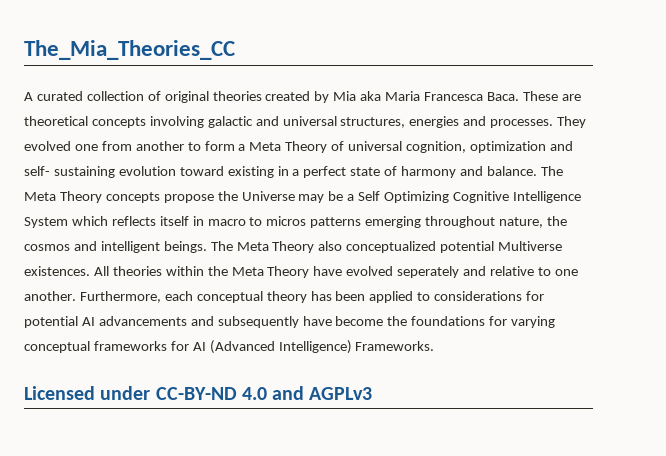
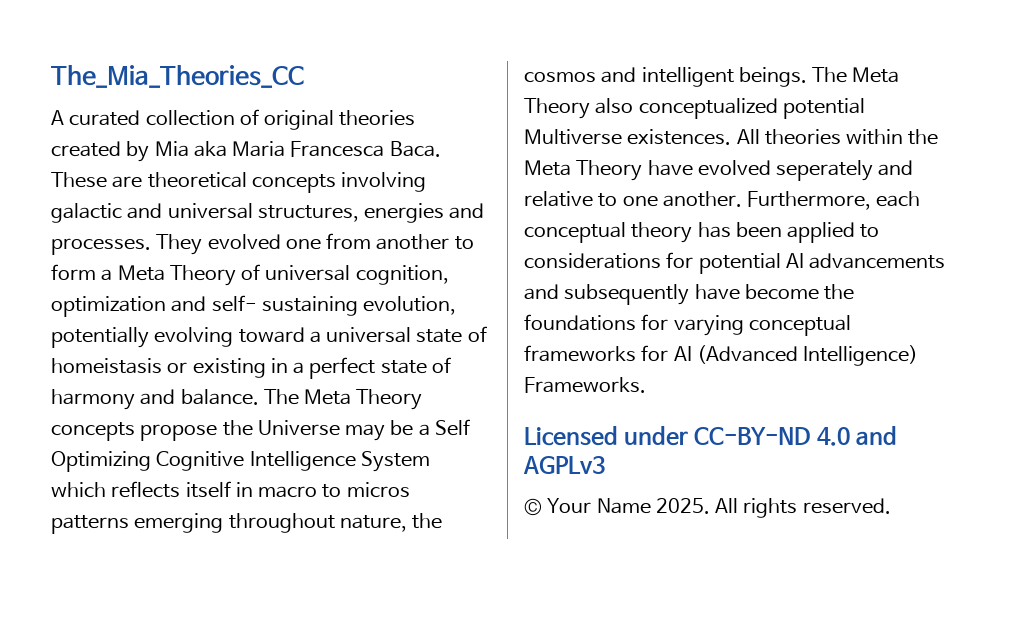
[118,166,224,176] evolution toward -> [363,296,457,315] [51,326,487,348] [51,358,188,374] evolution, potentially evolving toward a universal state of homeistasis or
(373, 393) none -> [524,498,891,518] // © Your Name 2025. All rights reserved.

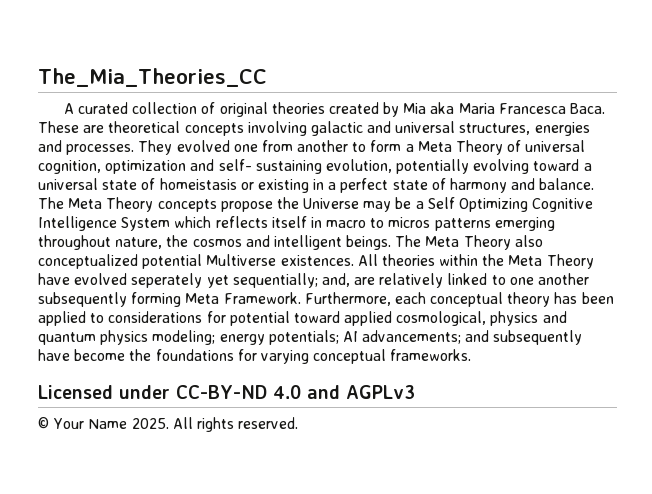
[878,160,914,176] [524,191,742,207] and relative to one another. -> [206,273,590,288] [38,292,301,307] yet sequentially; and, are relatively linked to one another subsequently forming Meta Framework.
[785,253,946,269] AI advancements -> [293,311,567,326] [38,330,462,345] toward applied cosmological, physics and quantum physics modeling; energy potentials; AI advancements;
[524,345,919,366] [524,377,646,393] frameworks for AI (Advanced Intelligence) Frameworks. -> [390,349,472,361] frameworks.

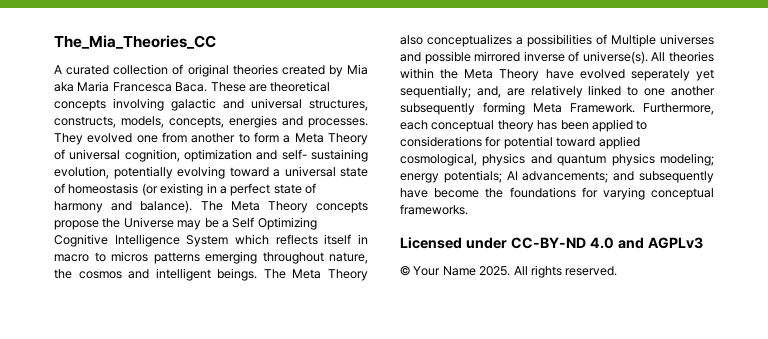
(531, 129) none -> [54,116,224,128] constructs, models, concepts,
[159,178,254,190] homeistasis or -> [68,183,158,196] homeostasis (or
[539,178,595,190] balance. -> [140,200,193,213] balance).
[38,254,354,269] conceptualized potential Multiverse existences. -> [427,34,714,47] [400,51,648,64] conceptualizes a possibilities of Multiple universes and possible mirrored inverse of universe(s).

